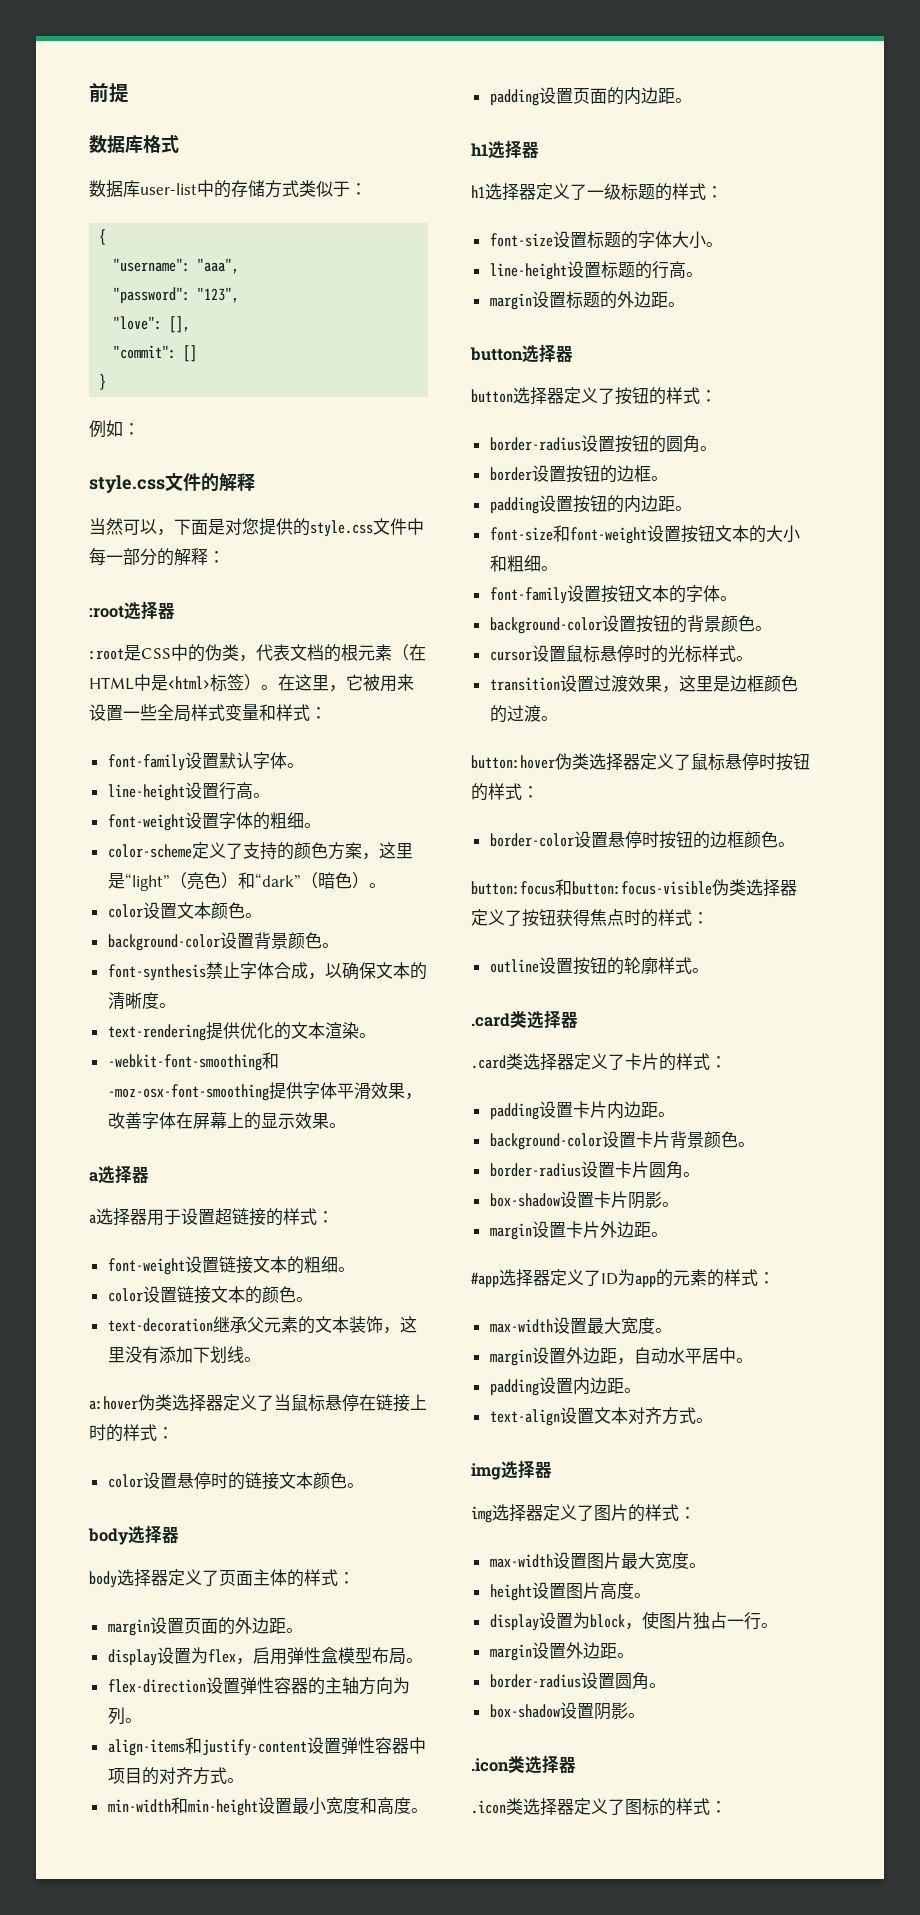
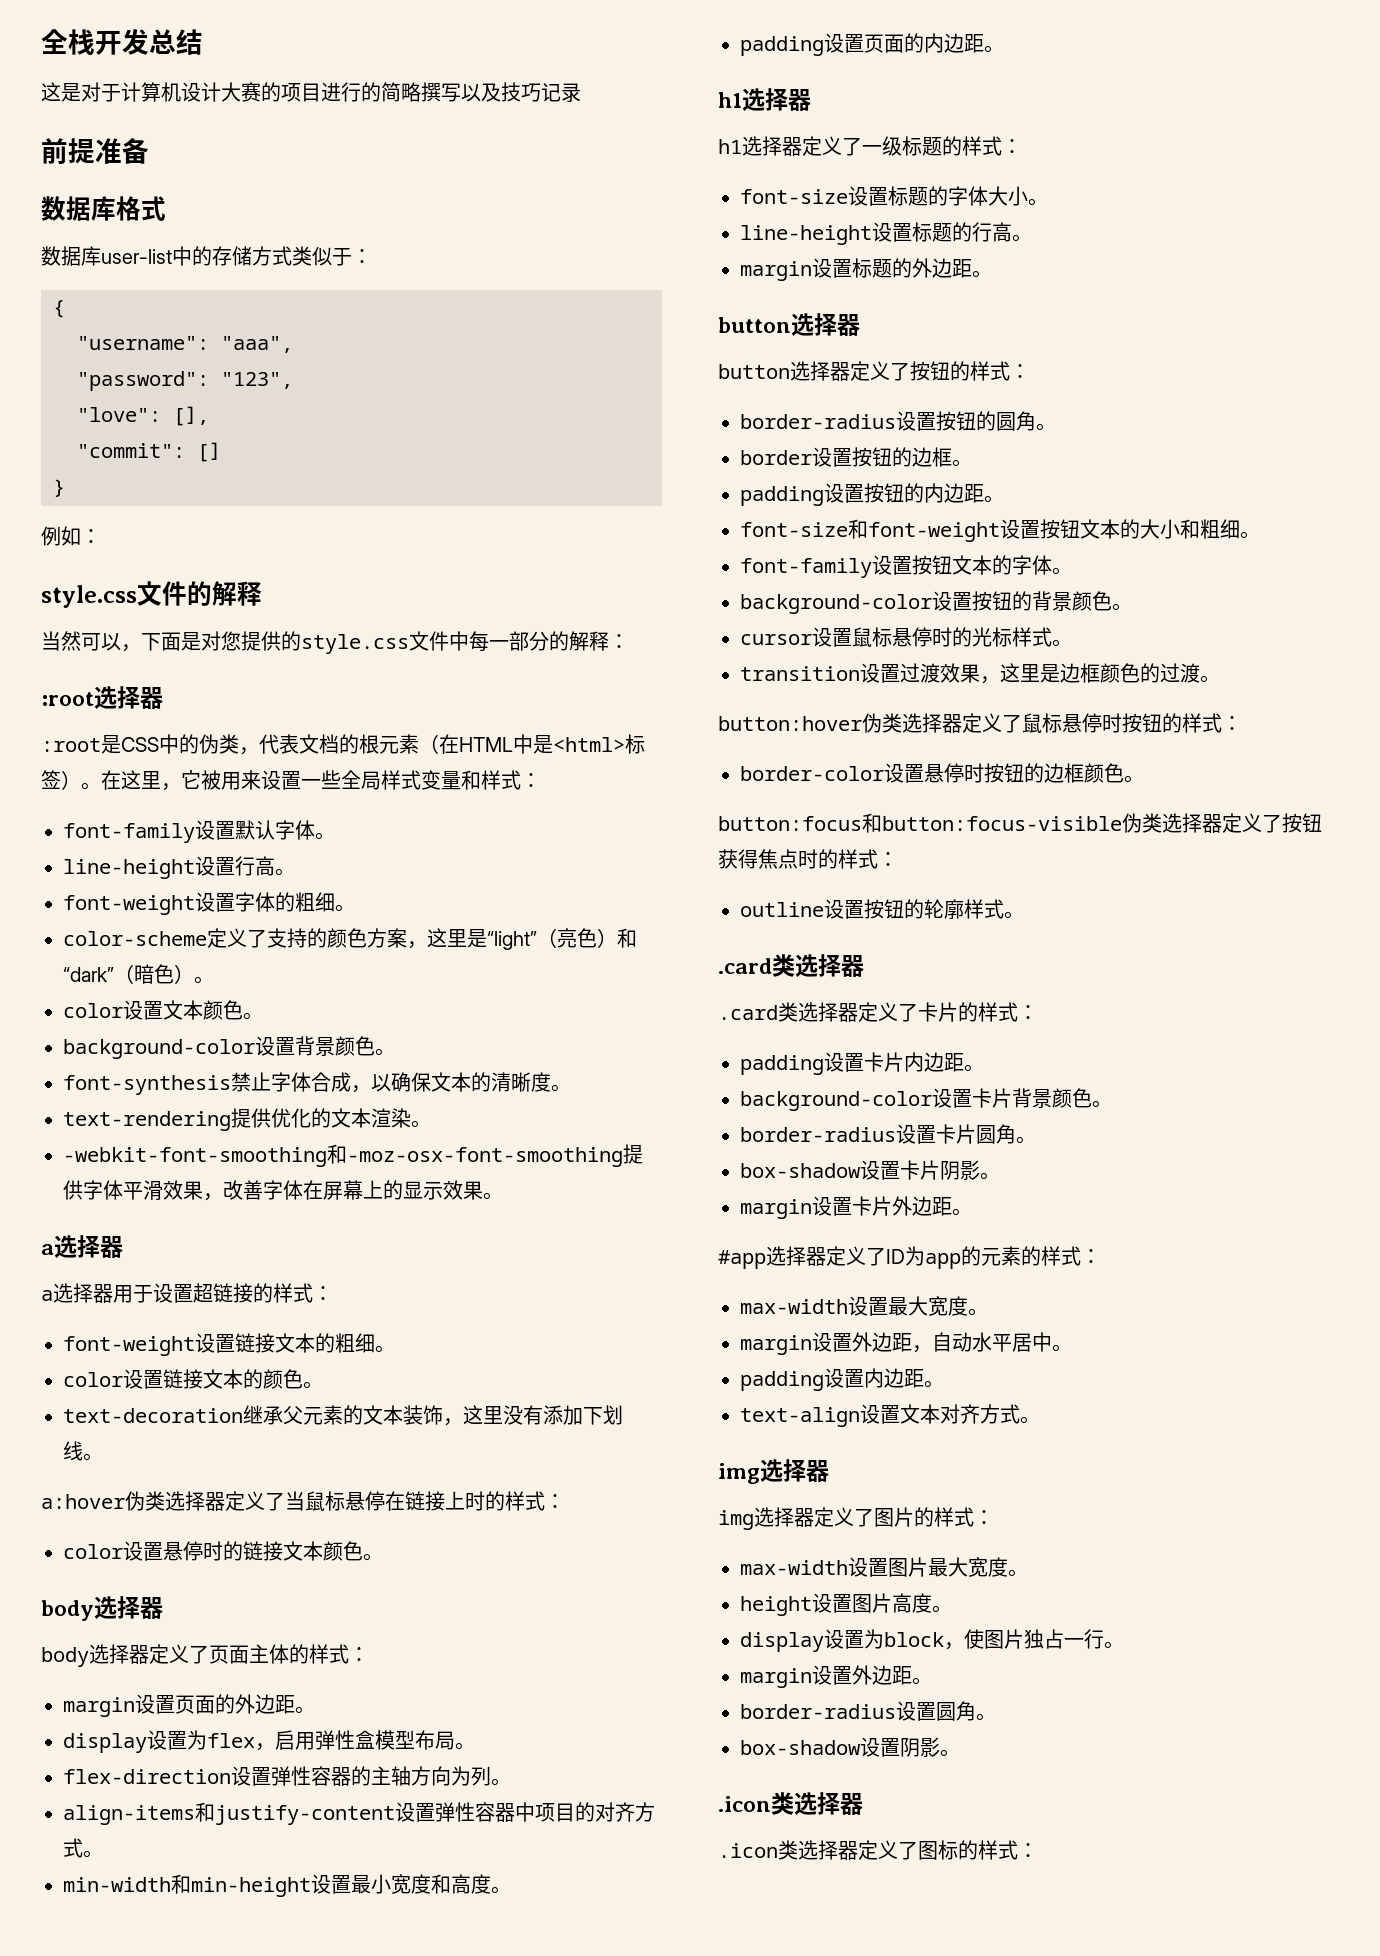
(89, 93) none -> [41,29,203,55] [41,82,581,102] 全栈开发总结 // 这是对于计算机设计大赛的项目进行的简略撰写以及技巧记录 //
(129, 93) none -> [95,138,149,164] 准备

